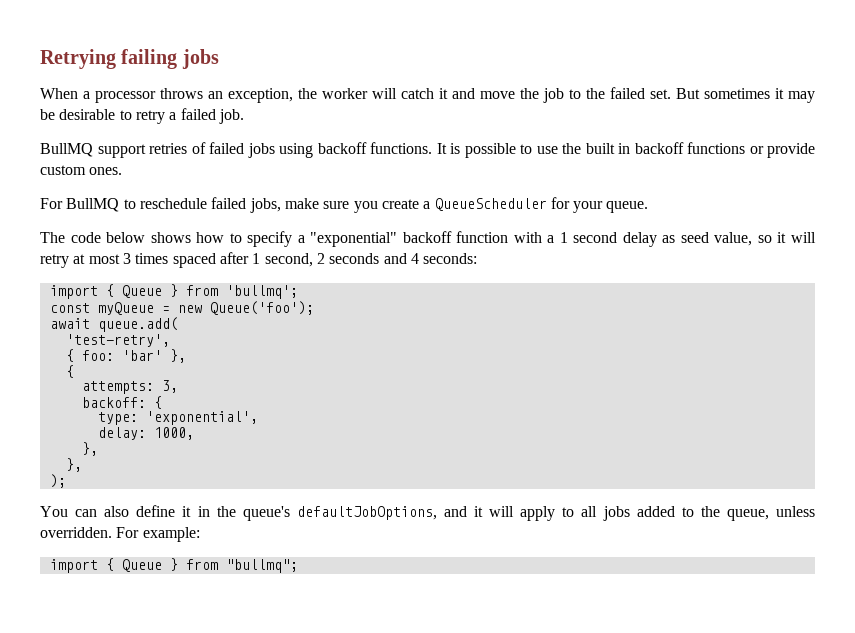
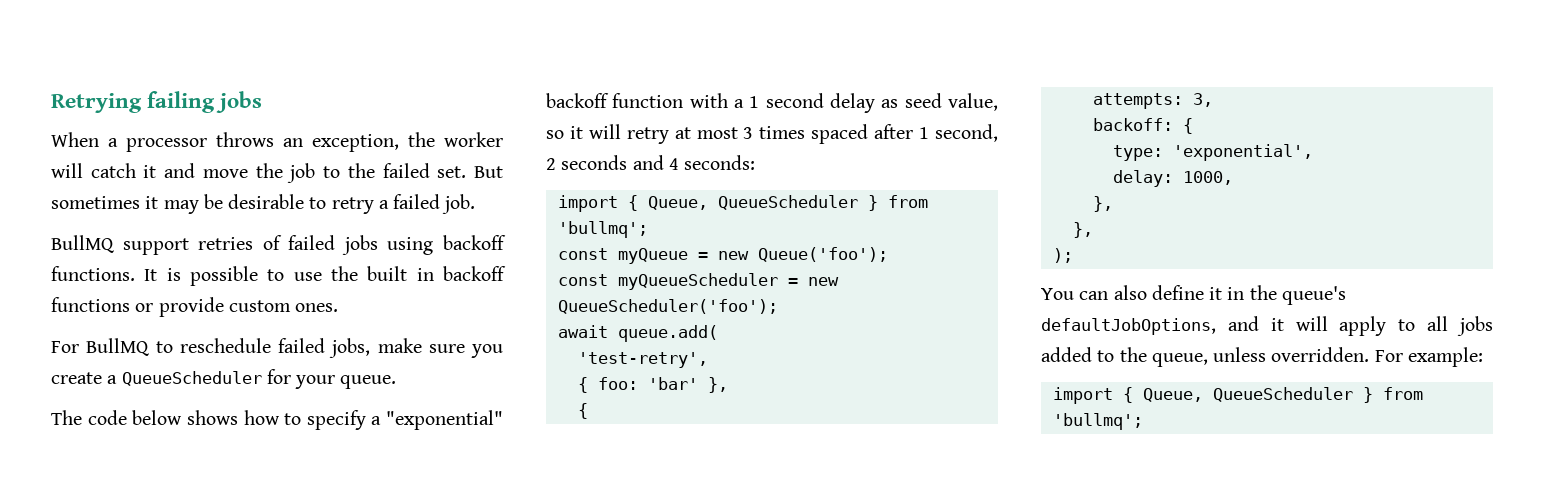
[121,285,162,298] Queue -> [647,195,858,210] Queue, QueueScheduler
(314, 308) none -> [557,273,839,290] [557,299,778,314] // const myQueueScheduler = new QueueScheduler('foo');
[121,558,298,573] Queue } from "bullmq"; -> [1142,387,1423,403] [1052,413,1143,430] Queue, QueueScheduler } from 'bullmq';

